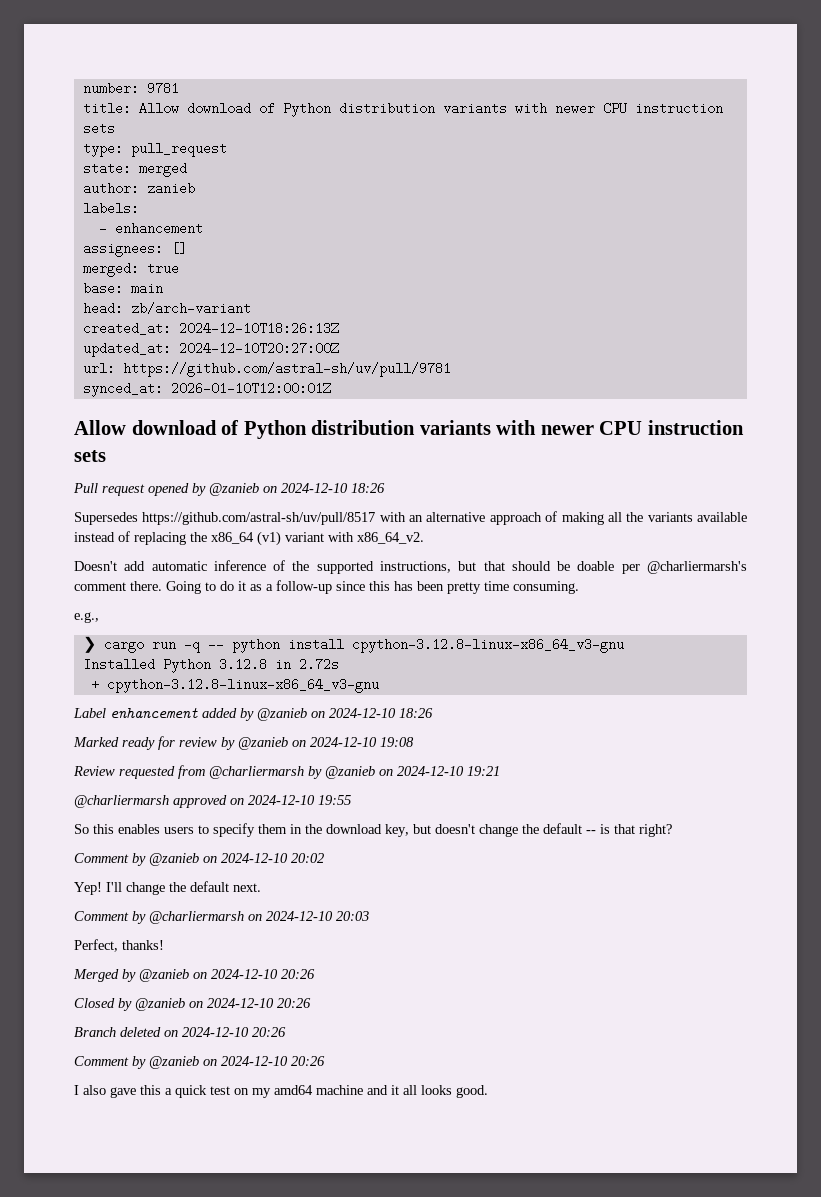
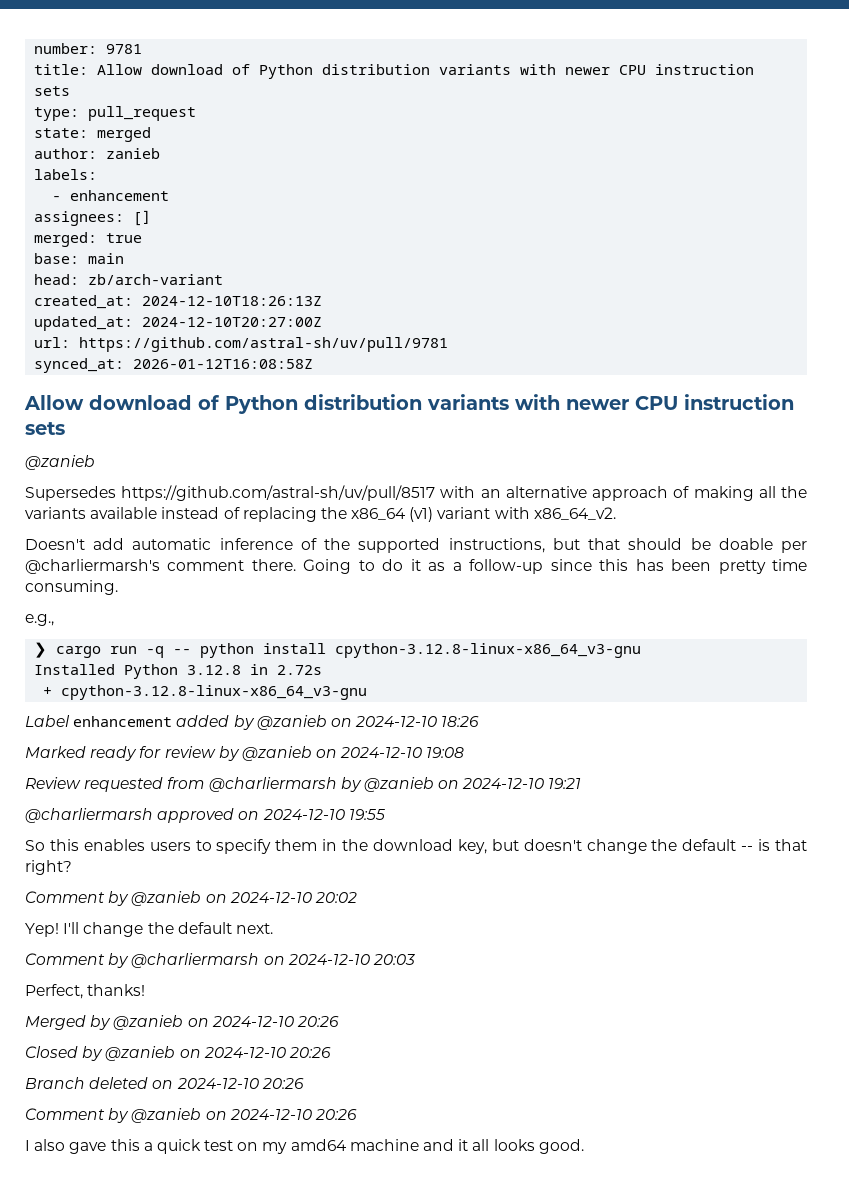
[170,382,331,395] 2026-01-10T12:00:01Z -> [133,359,314,369] 2026-01-12T16:08:58Z
[73,483,385,496] Pull request opened by @zanieb on 2024-12-10 18:26 -> [25,455,95,470] @zanieb

